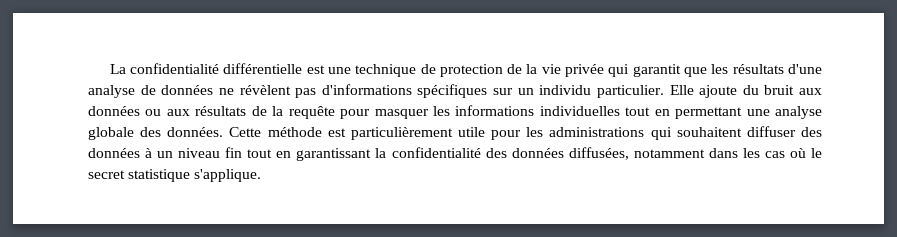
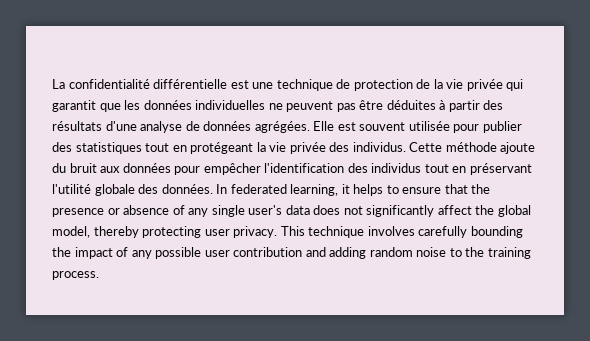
(729, 69) none -> [143,100,504,112] données individuelles ne peuvent pas être déduites à partir des
[218,84,694,98] ne révèlent pas d'informations spécifiques sur un individu particulier. Elle -> [254,121,522,133] [52,142,497,154] agrégées. Elle est souvent utilisée pour publier des statistiques tout en protégeant la vie privée des individus. Cette méthode
[145,105,822,119] [88,126,822,140] [88,147,822,161] [88,169,262,182] ou aux résultats de la requête pour masquer les informations individuelles tout en permettant une analyse globale des données. Cette méthode est particulièrement utile pour les administrations qui souhaitent diffuser des données à un niveau fin tout en garantissant la confidentialité des données diffusées, notamment dans les cas où le secret statistique s'applique. -> [174,163,532,175] [52,184,491,196] [52,205,531,217] [52,226,523,238] [52,247,531,259] [52,271,99,280] pour empêcher l'identification des individus tout en préservant l'utilité globale des données. In federated learning, it helps to ensure that the presence or absence of any single user's data does not significantly affect the global model, thereby protecting user privacy. This technique involves carefully bounding the impact of any possible user contribution and adding random noise to the training process.

